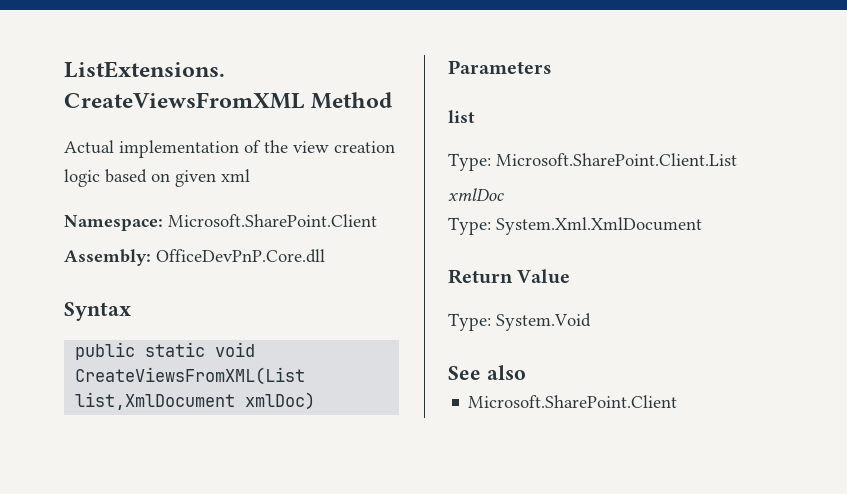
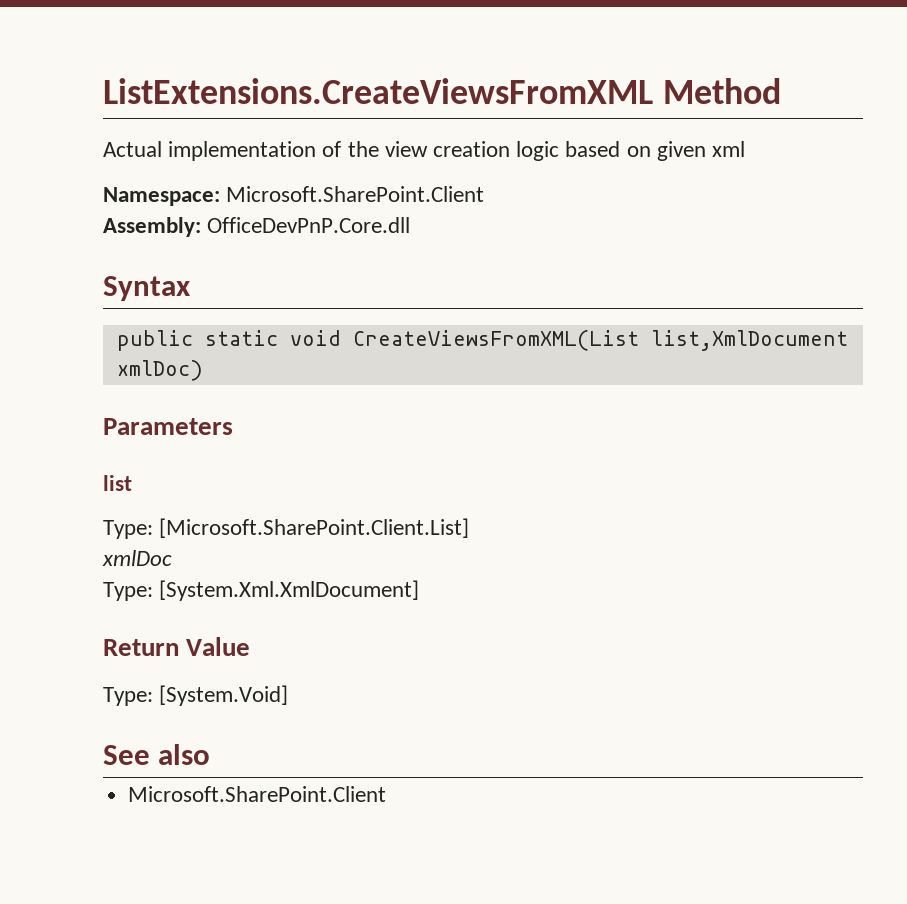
[496,153,737,166] Microsoft.SharePoint.Client.List -> [159,518,470,538] [Microsoft.SharePoint.Client.List]
[496,217,702,235] System.Xml.XmlDocument -> [159,580,420,601] [System.Xml.XmlDocument]
[496,313,591,331] System.Void -> [159,685,289,706] [System.Void]

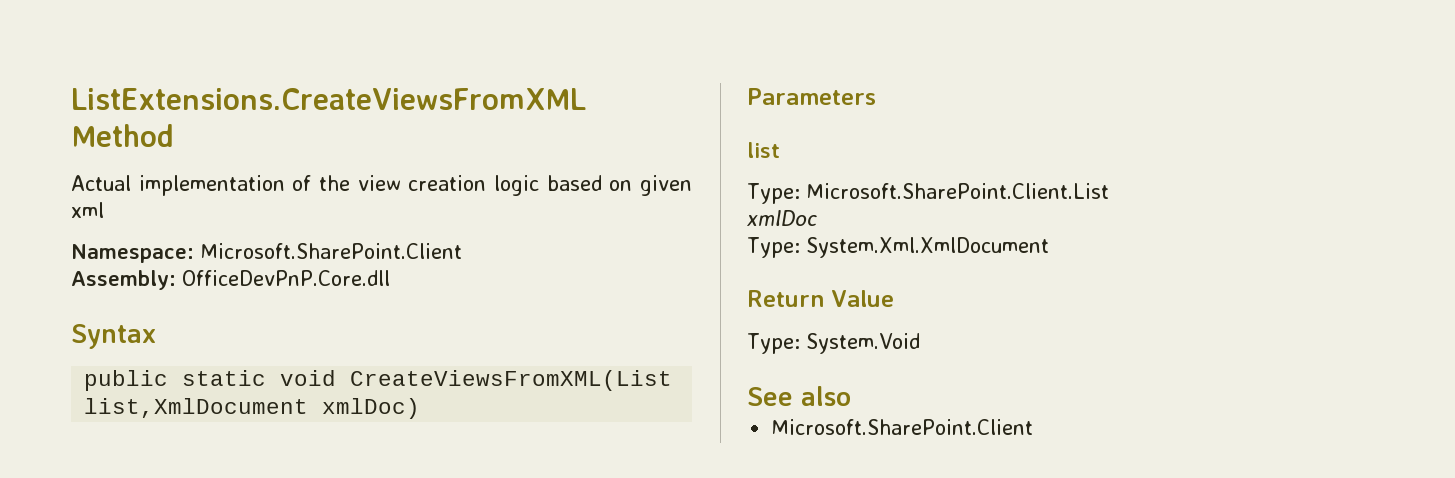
[159,518,470,538] [Microsoft.SharePoint.Client.List] -> [805,183,1109,199] Microsoft.SharePoint.Client.List
[159,580,420,601] [System.Xml.XmlDocument] -> [805,237,1049,258] System.Xml.XmlDocument
[159,685,289,706] [System.Void] -> [805,333,920,354] System.Void

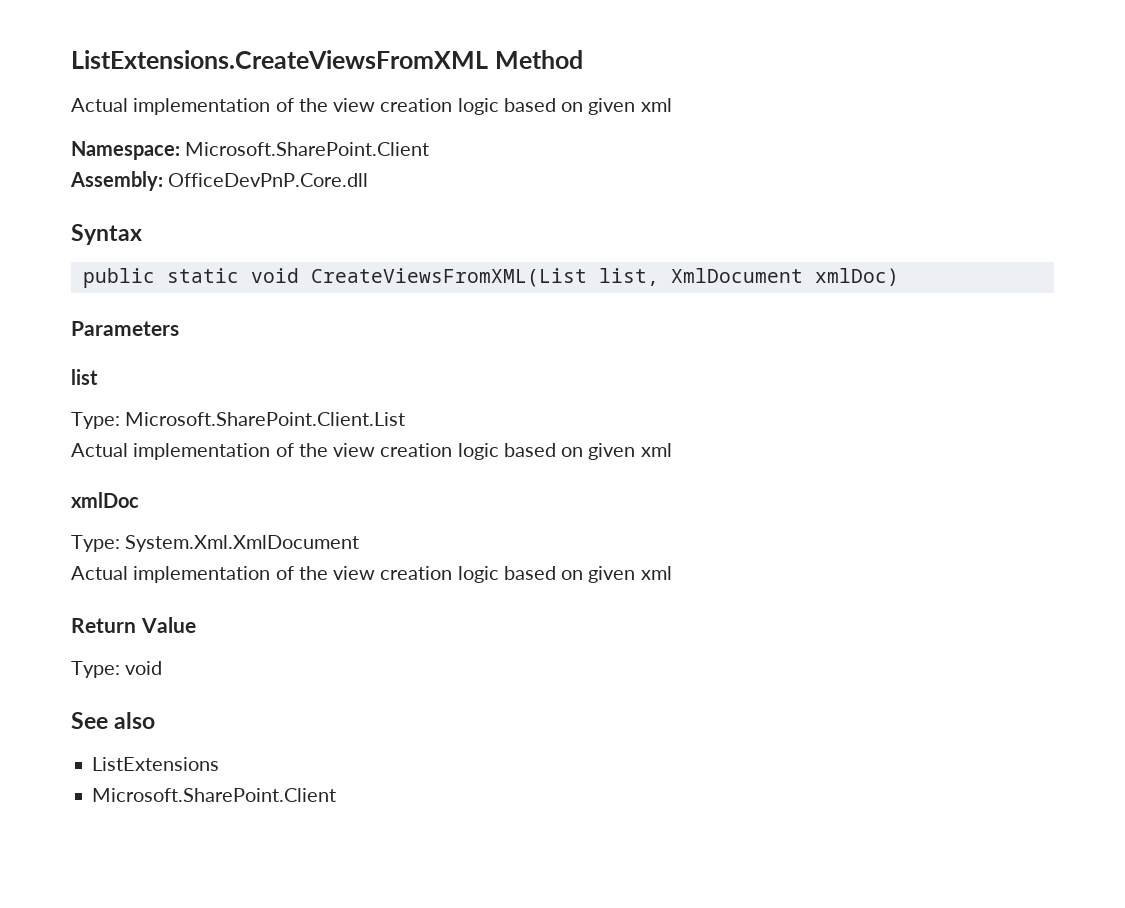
[84,398,309,418] list,XmlDocument -> [598,268,803,286] list, XmlDocument
[747,210,817,226] [747,237,1049,258] xmlDoc // Type: System.Xml.XmlDocument -> [71,443,672,460] [71,492,139,508] [71,535,360,552] [71,566,672,583] Actual implementation of the view creation logic based on given xml // xmlDoc // Type: System.Xml.XmlDocument // Actual implementation of the view creation logic based on given xml
[805,333,920,354] System.Void -> [125,661,163,675] void
(851, 396) none -> [92,757,220,771] // ListExtensions

